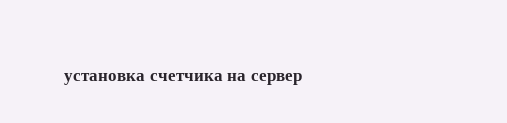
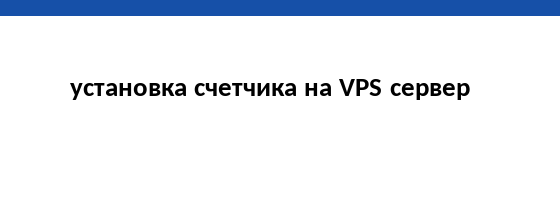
(247, 77) none -> [339,79,383,96] VPS

